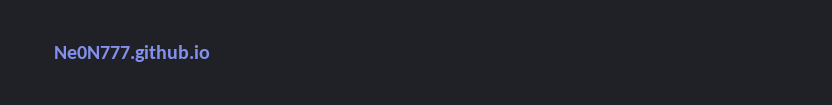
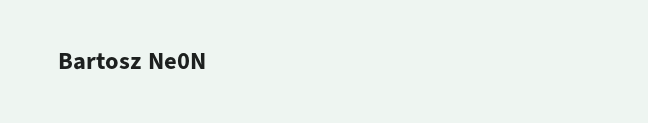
[54,45,210,62] Ne0N777.github.io -> [58,53,206,70] Bartosz Ne0N

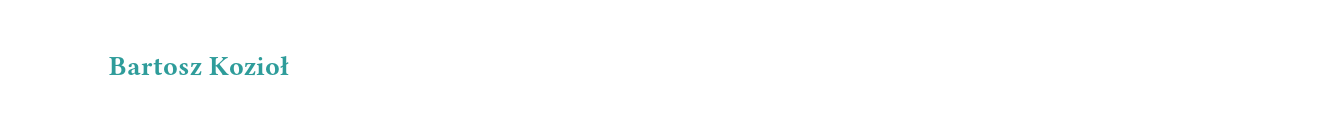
[147,53,206,69] Ne0N -> [209,56,290,76] Kozioł

